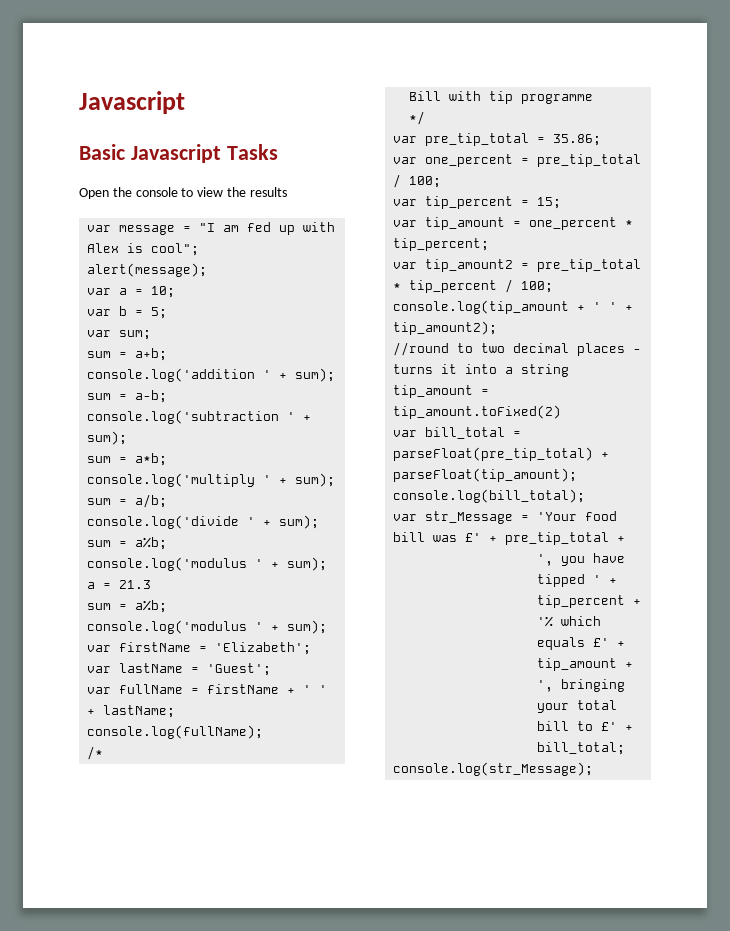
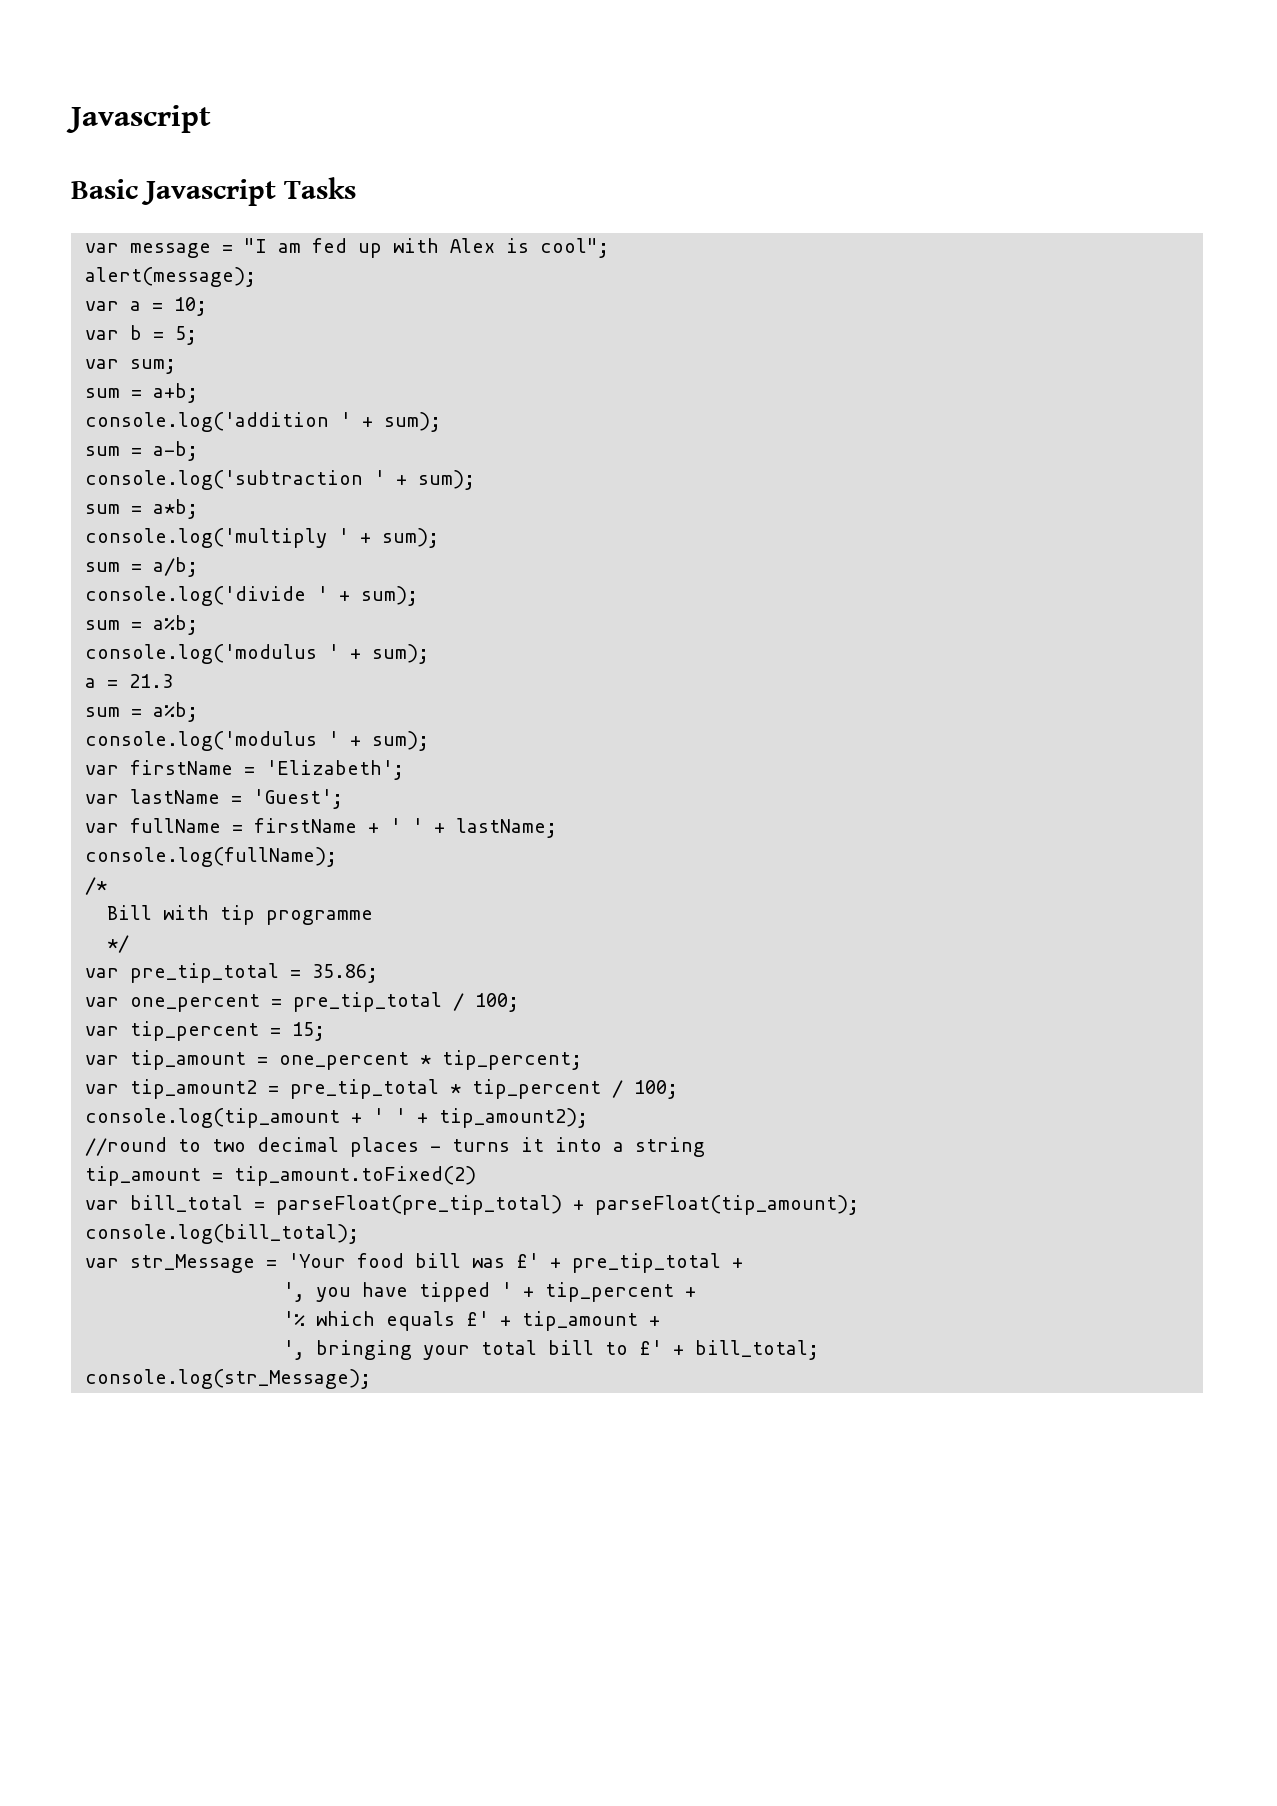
[79,187,287,199] // Open the console to view the results -> (356, 188) none

